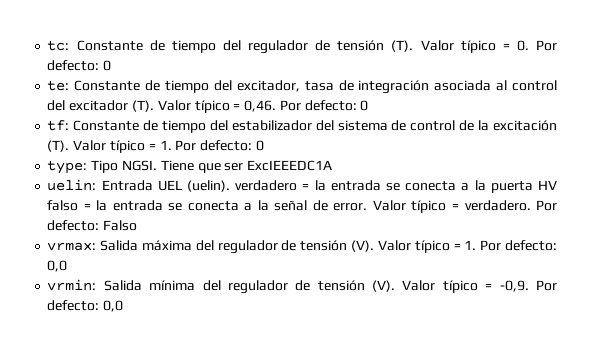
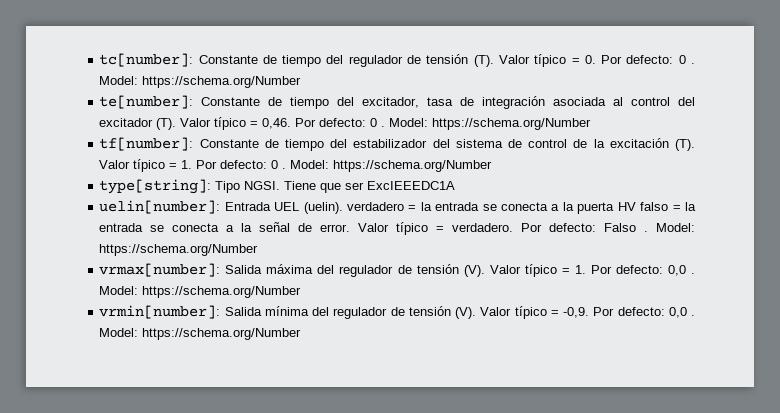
[47,40,70,51] tc: -> [99,53,194,67] tc[number]:
[47,80,70,91] // te: -> [691,63,695,64] [99,76,302,88] [99,95,194,109] . Model: https://schema.org/Number // te[number]:
[47,120,70,131] // tf: -> [381,118,592,130] [99,137,194,151] . Model: https://schema.org/Number // tf[number]:
[47,160,88,174] // type: -> [282,160,493,172] [99,179,212,194] . Model: https://schema.org/Number // type[string]:
[47,179,97,191] uelin: -> [99,200,221,214] uelin[number]:
[47,242,97,251] // vrmax: -> [644,223,695,232] [99,244,259,256] [99,263,221,277] . Model: https://schema.org/Number // vrmax[number]:
[47,279,97,291] // vrmin: -> [691,273,695,274] [99,286,302,298] [99,305,221,319] . Model: https://schema.org/Number // vrmin[number]:
(124, 306) none -> [691,315,695,316] [99,328,302,340] . Model: https://schema.org/Number

